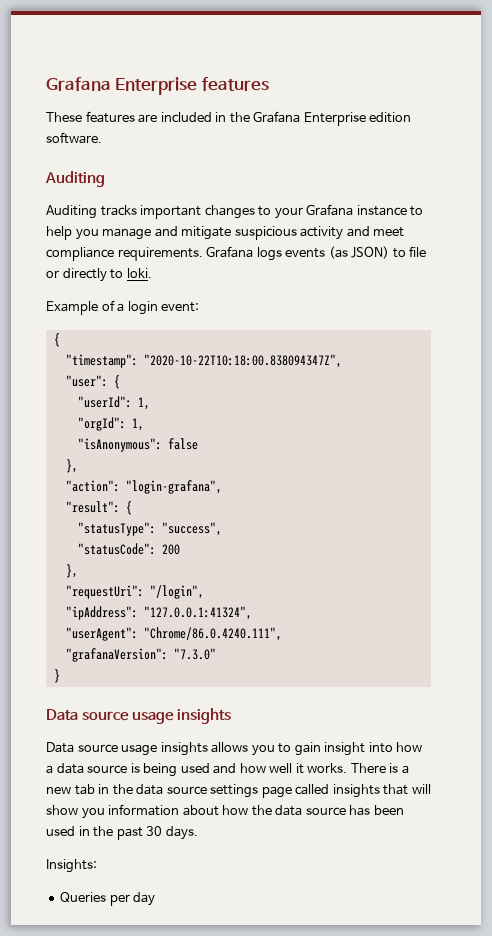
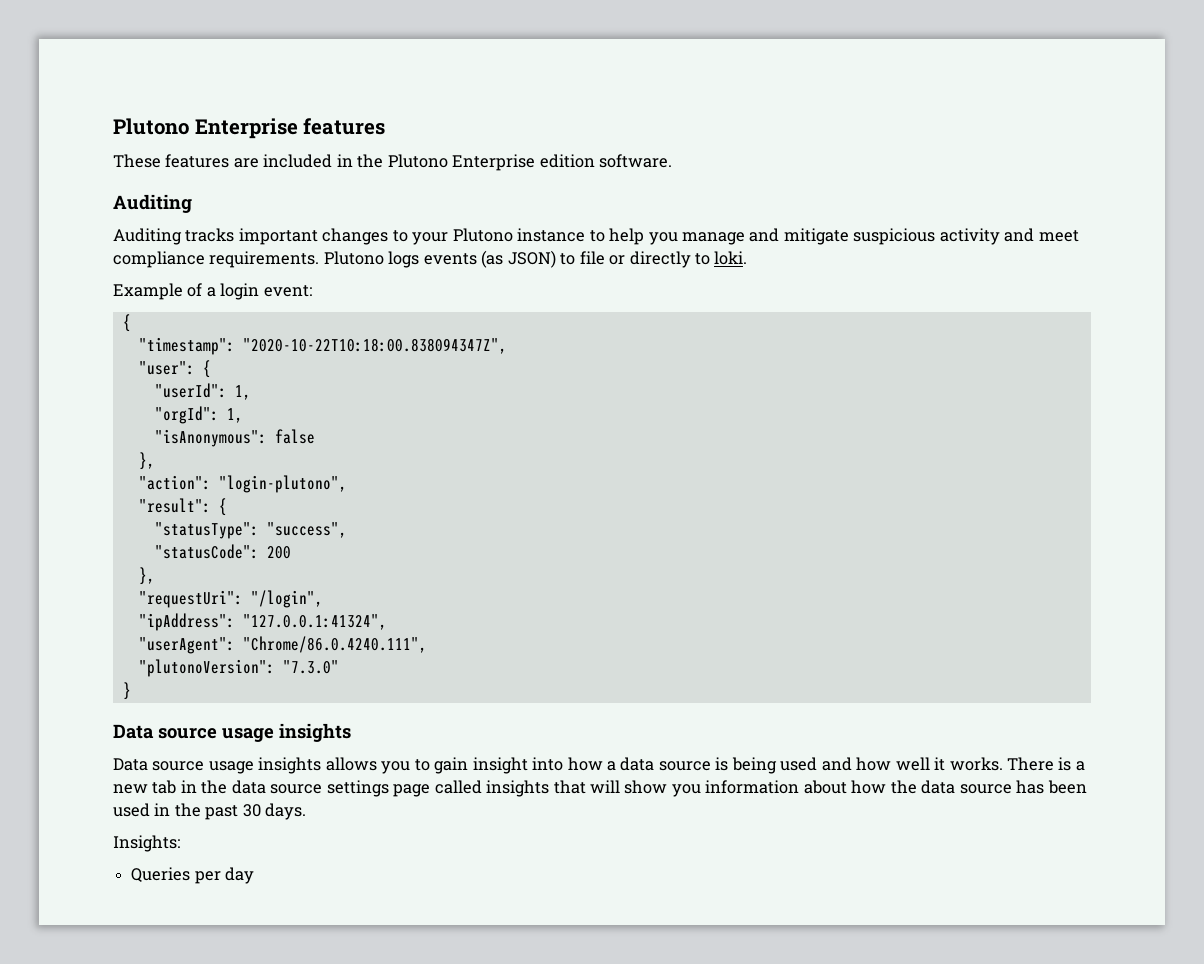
[46,77,111,91] Grafana -> [113,118,189,135] Plutono
[253,111,301,123] Grafana -> [387,154,448,168] Plutono
[306,204,354,216] Grafana -> [452,228,513,242] Plutono
[206,246,254,258] Grafana -> [323,251,384,265] Plutono
[125,480,222,494] "login-grafana", -> [218,475,347,493] "login-plutono",
[65,648,168,662] "grafanaVersion": -> [138,659,275,677] "plutonoVersion":

